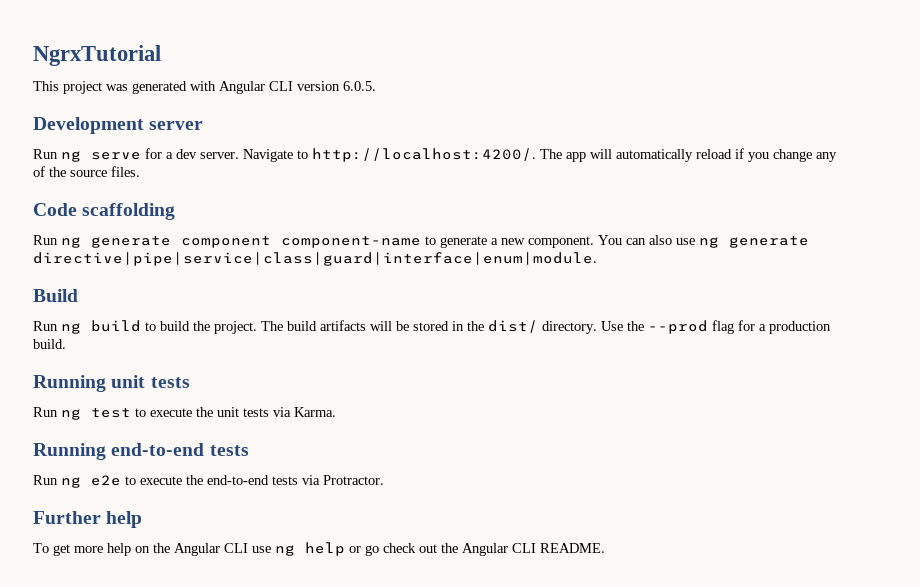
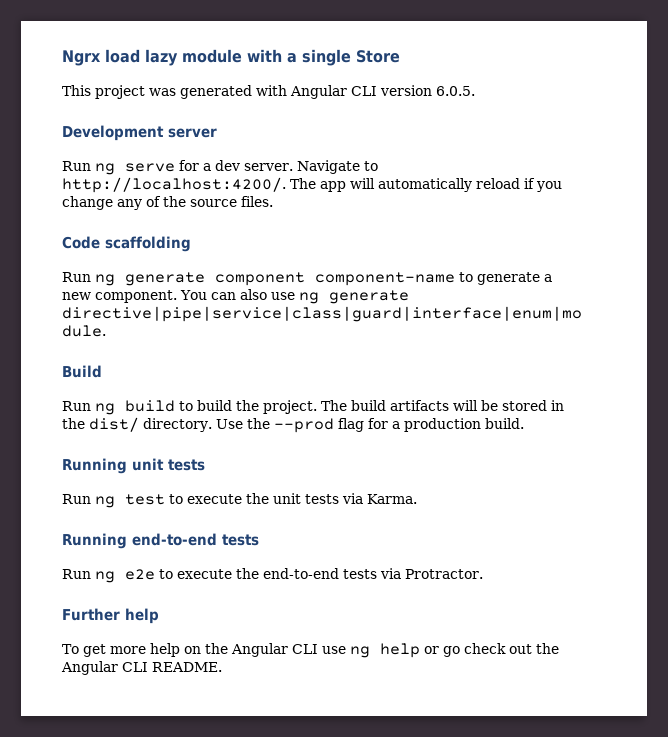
[33,45,161,66] NgrxTutorial -> [62,49,400,66] Ngrx load lazy module with a single Store

